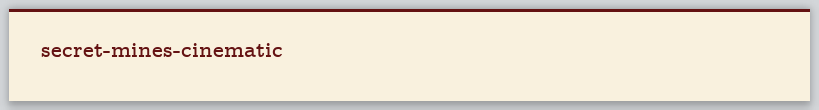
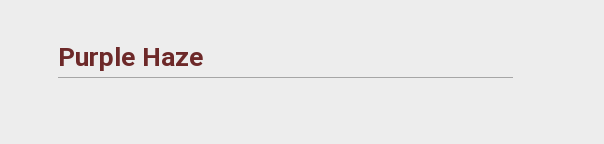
[41,43,283,57] secret-mines-cinematic -> [58,47,204,71] Purple Haze

